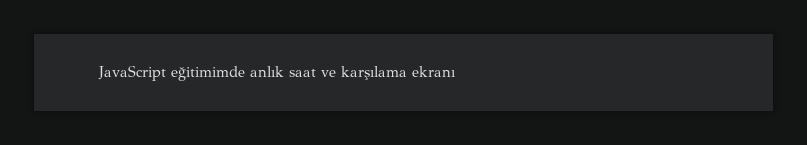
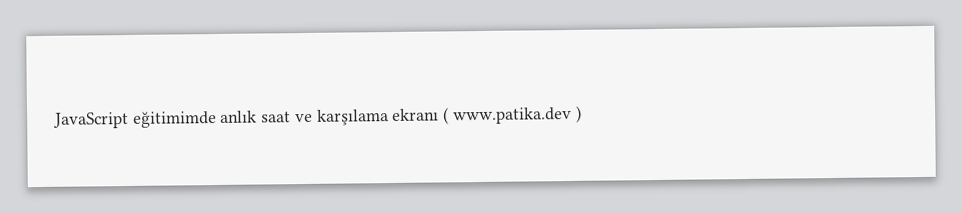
(456, 71) none -> [443,105,582,125] ( www.patika.dev )

